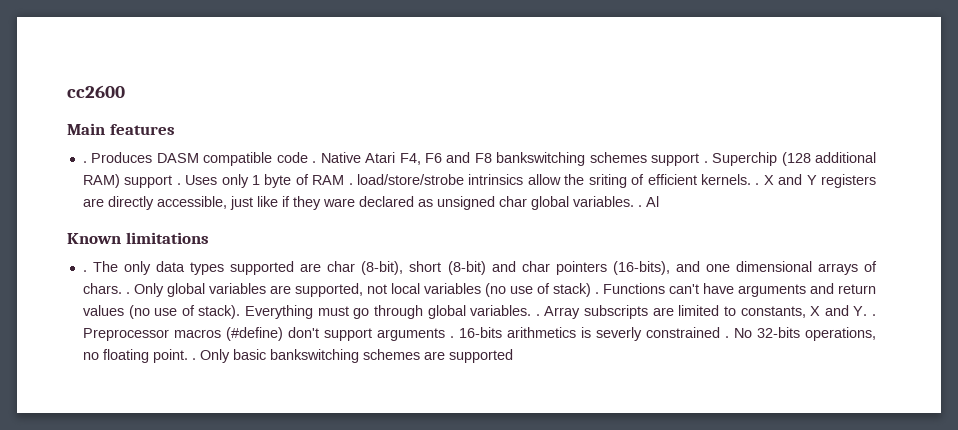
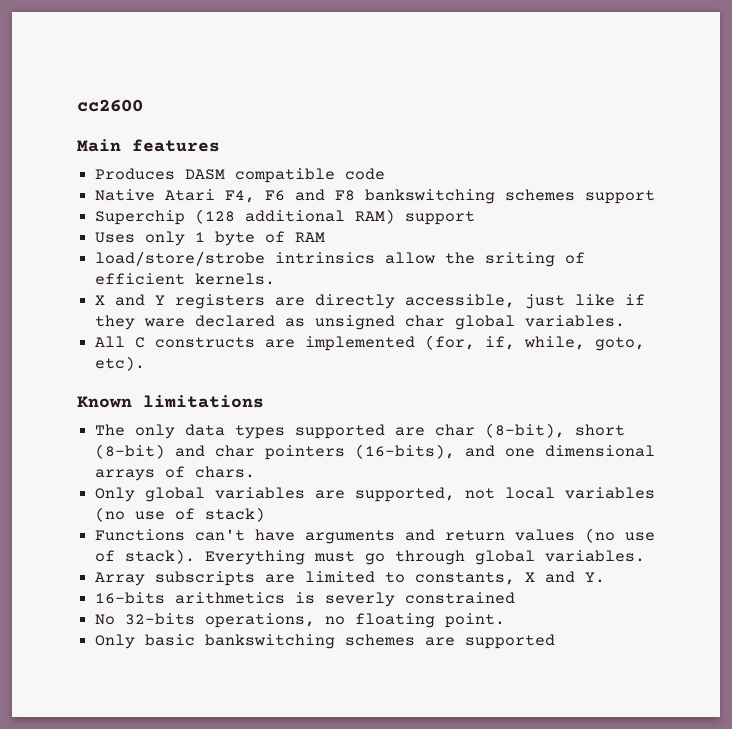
[82,161,87,163] . -> (220, 145) none
[312,161,317,163] . -> (386, 174) //
[703,161,708,163] . -> (656, 197) //
[176,183,181,185] . -> (476, 218) //
[348,183,353,185] . -> (326, 237) //
[755,183,760,185] . -> (276, 279) //
[637,196,659,207] . Al -> [95,335,646,351] [95,356,146,371] // All C constructs are implemented (for, if, while, goto, etc).
[82,270,87,272] . -> (264, 401) none
[125,292,130,294] . -> (256, 472) //
[594,292,599,294] . -> (266, 514) //
[535,314,540,316] . -> (646, 556) //
[872,314,877,316] [82,327,454,341] . Preprocessor macros (#define) don't support arguments . -> (606, 577) //
[724,336,729,338] . -> (516, 598) //
[191,358,196,360] . -> (506, 620) //

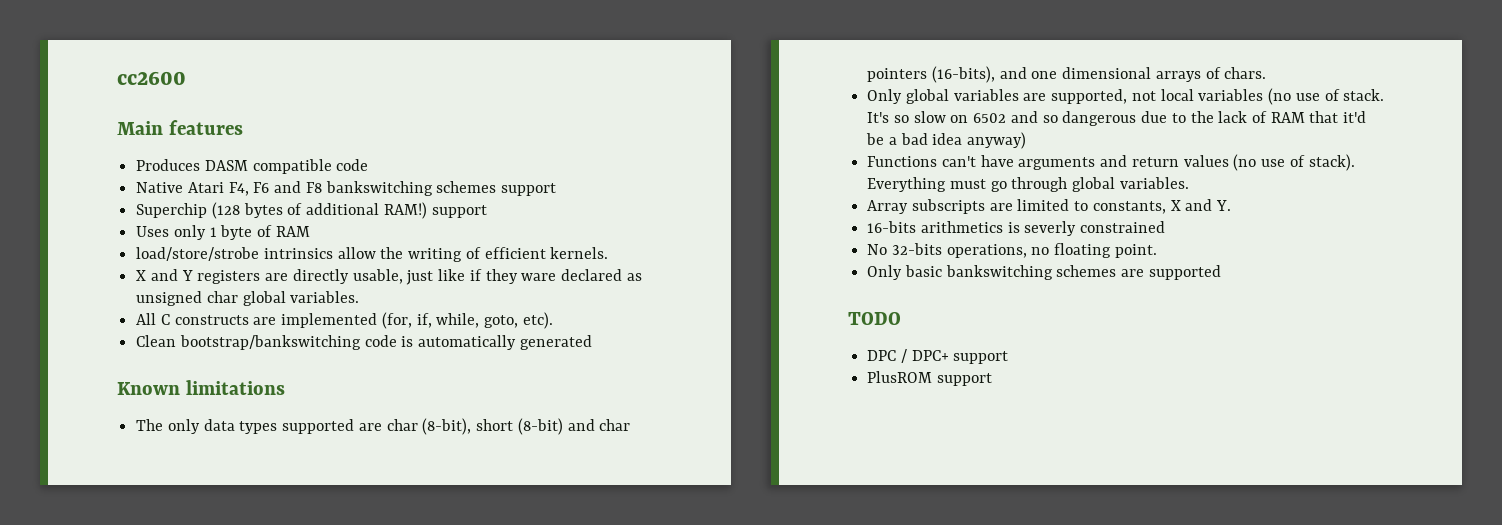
[245,209,396,224] additional RAM) -> [243,202,427,219] bytes of additional RAM!)
[485,252,556,267] sriting -> [408,248,463,262] writing
[405,294,516,308] accessible, -> [352,269,403,284] usable,
(146, 363) none -> [136,335,592,350] // Clean bootstrap/bankswitching code is automatically generated
[205,507,266,522] stack) -> [1343,89,1385,101] [867,111,1367,126] [866,132,1027,149] stack. It's so slow on 6502 and so dangerous due to the lack of RAM that it'd be a bad idea anyway)
(556, 641) none -> [848,312,901,325] [867,349,1009,364] [867,371,992,386] // TODO // DPC / DPC+ support // PlusROM support

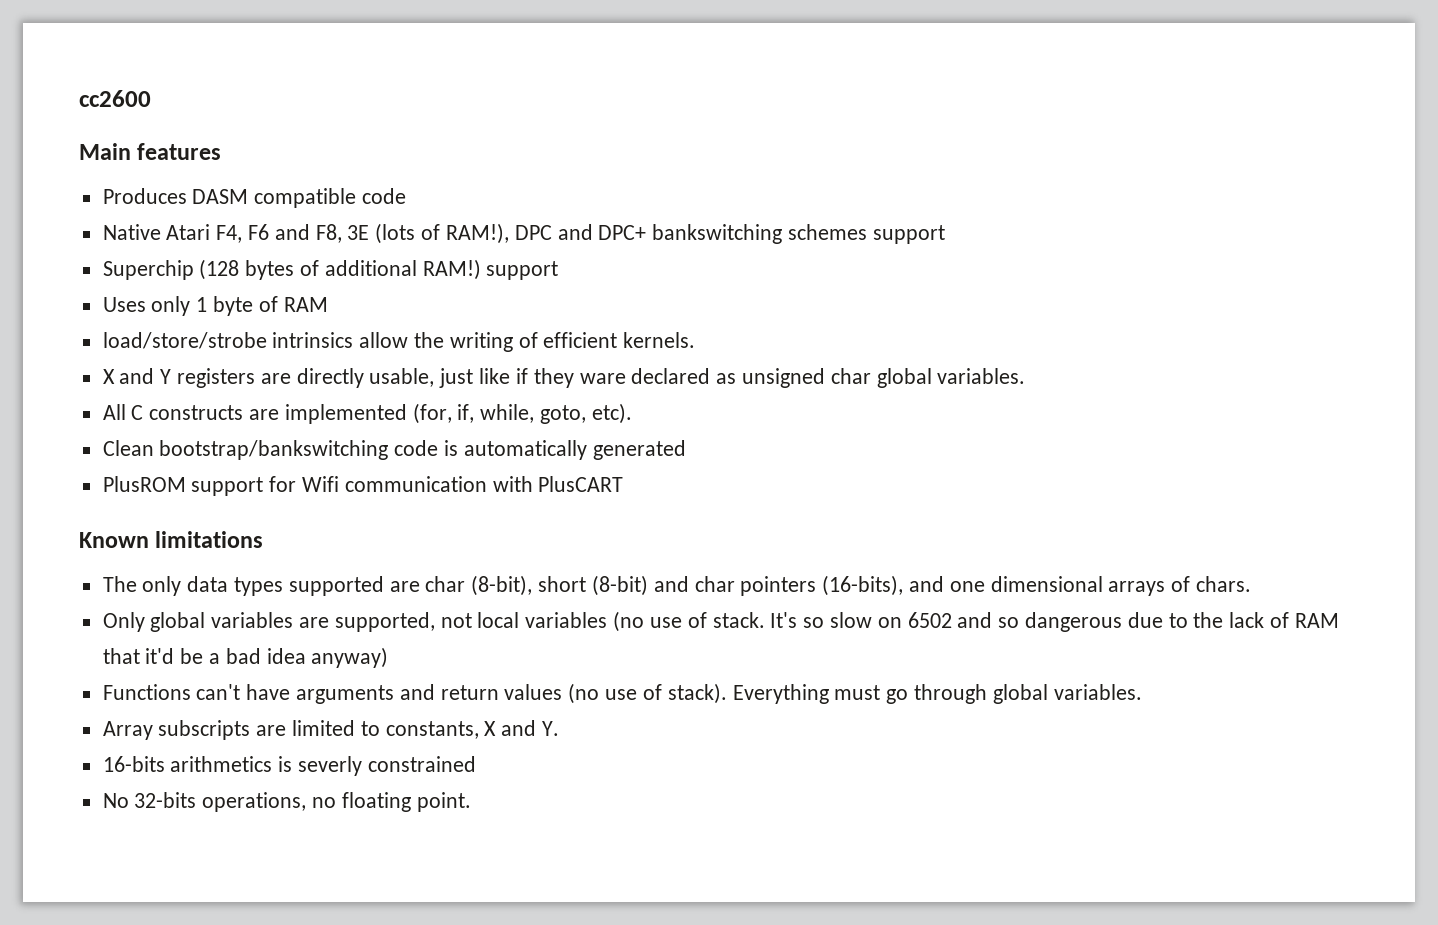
[305,182,322,193] F8 -> [315,223,647,244] F8, 3E (lots of RAM!), DPC and DPC+
(592, 342) none -> [102,476,624,496] // PlusROM support for Wifi communication with PlusCART
[867,265,1221,280] [848,312,901,325] [867,349,1009,364] [867,371,992,386] // Only basic bankswitching schemes are supported // TODO // DPC / DPC+ support // PlusROM support -> (471, 802) none

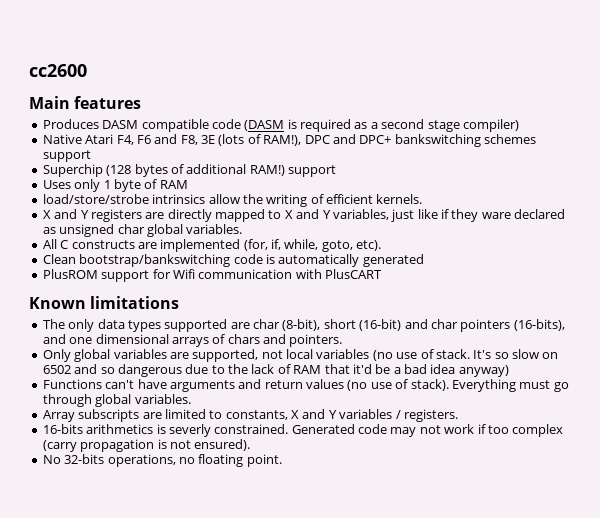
(407, 196) none -> [244,119,519,132] (DASM is required as a second stage compiler)
[369,368,435,387] usable, -> [215,209,389,222] mapped to X and Y variables,
[591,575,648,596] (8-bit) -> [359,319,402,331] (16-bit)
[1195,576,1251,592] chars. -> [227,334,343,347] chars and pointers.
[542,721,560,736] Y. -> [328,409,458,422] Y variables / registers.
[367,756,476,772] constrained -> [214,424,564,437] [42,439,251,452] constrained. Generated code may not work if too complex (carry propagation is not ensured).

